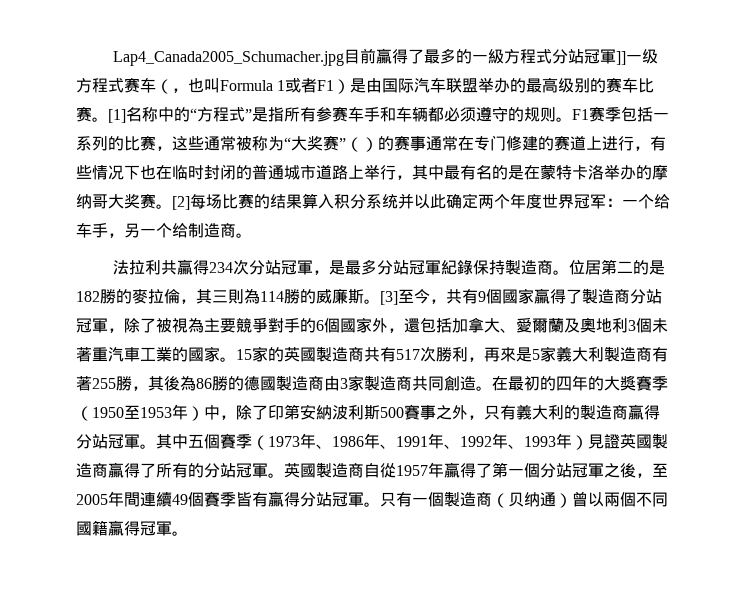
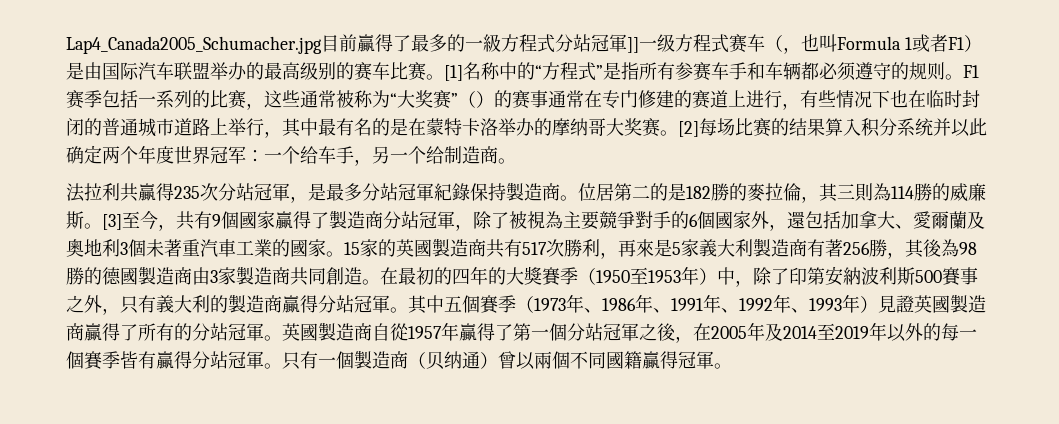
[208,262,233,273] 234 -> [174,186,200,199] 235
[92,378,116,389] 255 -> [843,242,870,255] 256
[196,378,212,389] 86 -> [959,242,977,255] 98
[652,463,668,477] [76,491,188,507] 至2005年間連續49 -> [693,322,977,342] 在2005年及2014至2019年以外的每一

